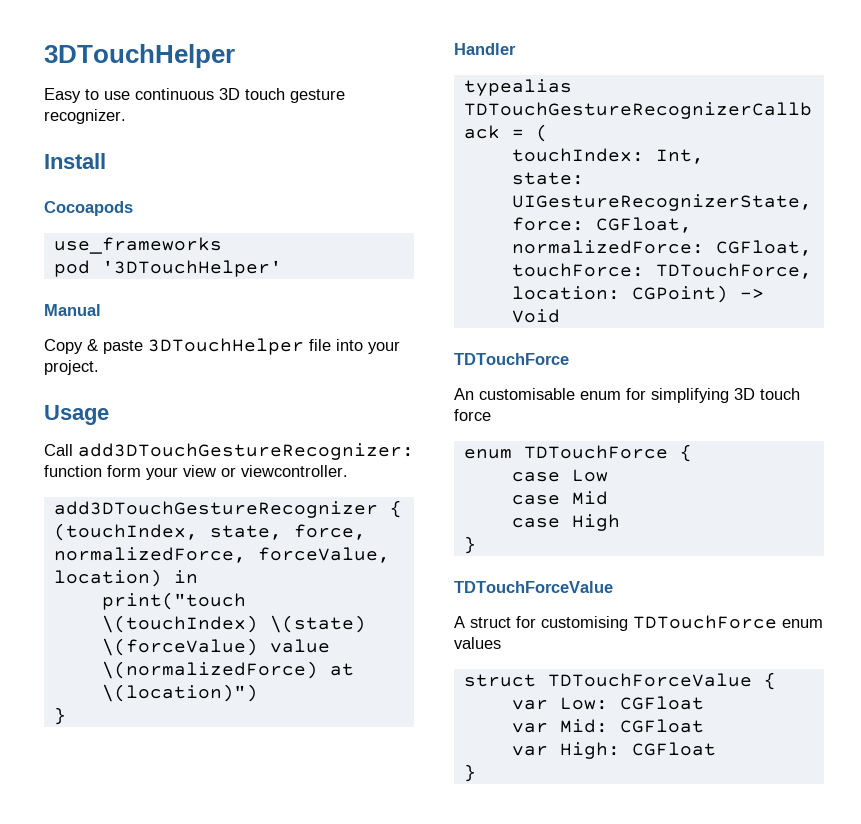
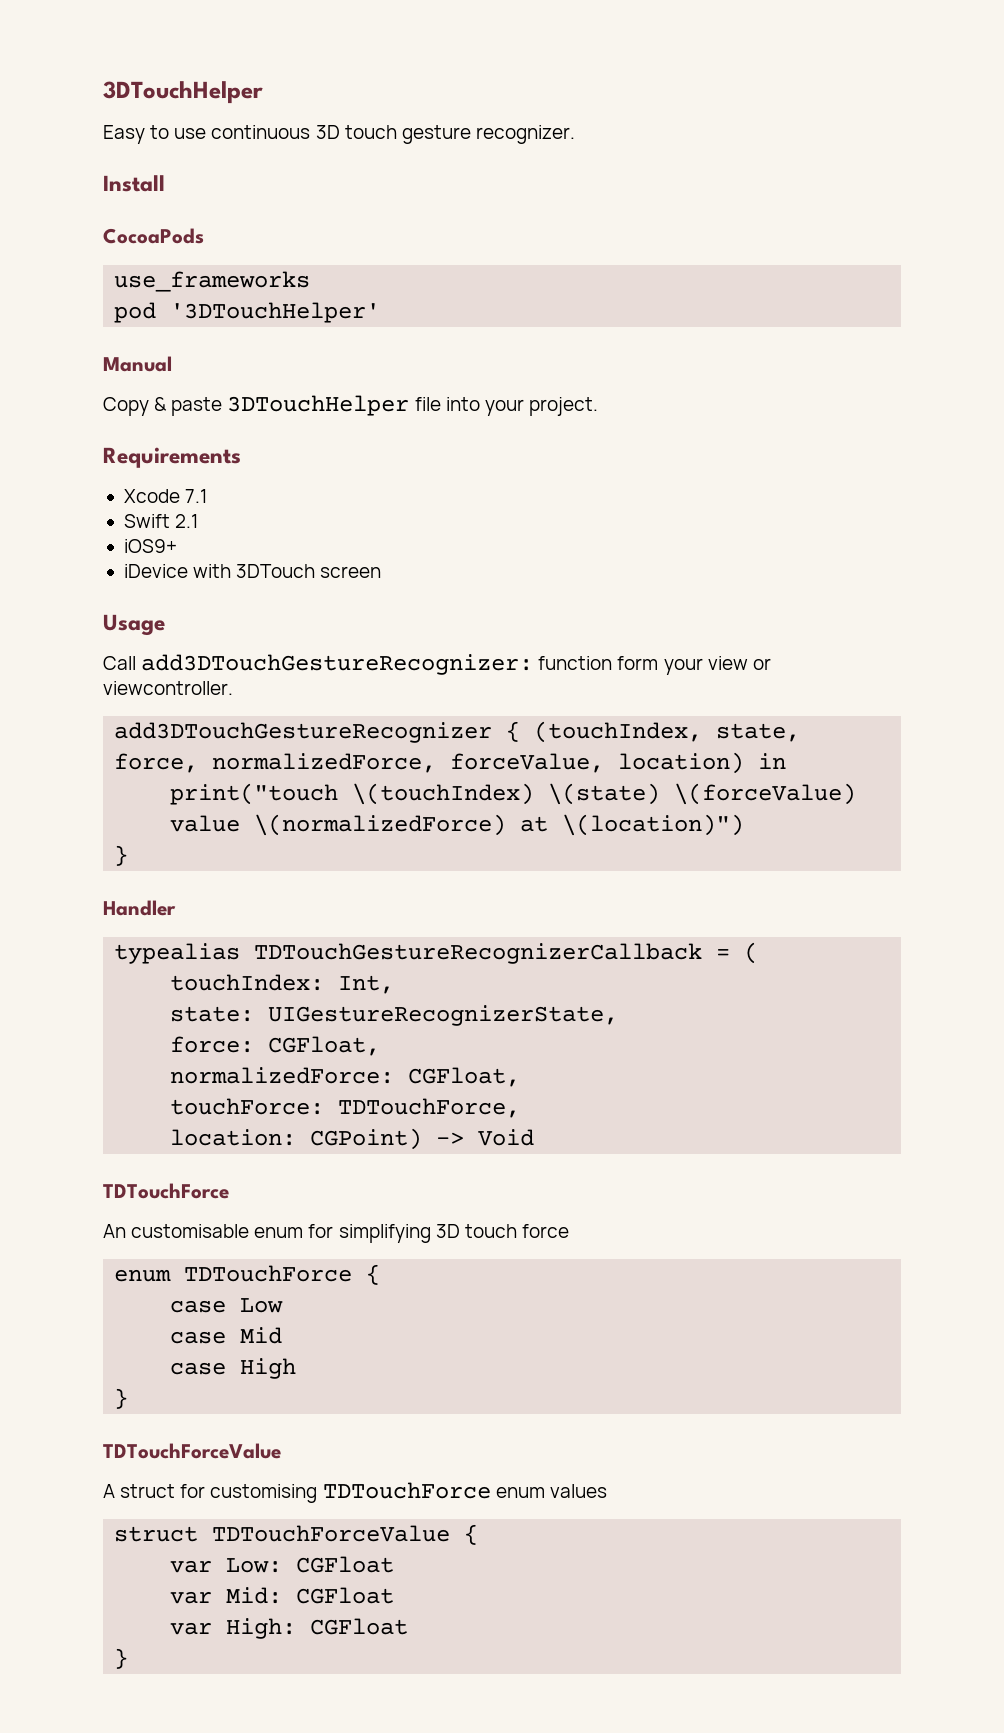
[44,201,133,216] Cocoapods -> [103,228,204,244] CocoaPods
(99, 367) none -> [103,447,241,468] [123,489,208,503] [123,514,199,528] [123,539,177,553] [123,564,382,578] // Requirements // Xcode 7.1 // Swift 2.1 // iOS9+ // iDevice with 3DTouch screen

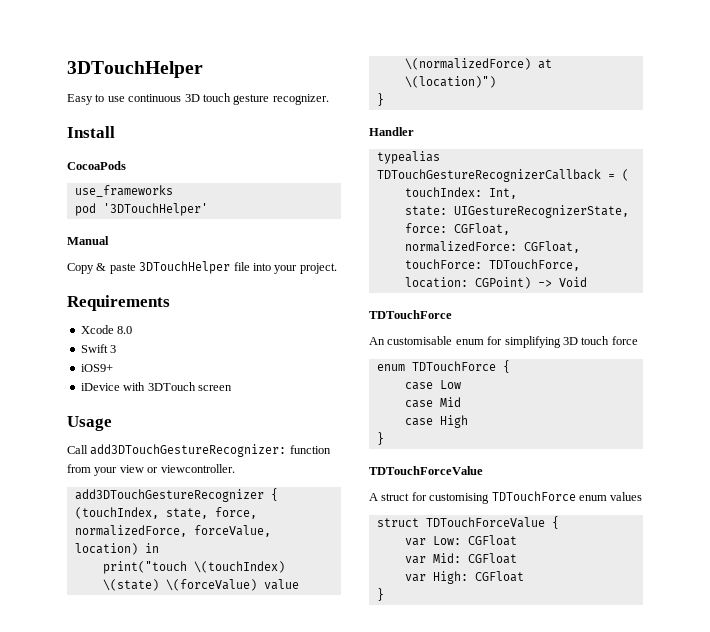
[185,489,208,503] 7.1 -> [117,326,133,334] 8.0
[175,514,199,528] 2.1 -> [110,345,117,353] 3
[617,656,659,670] form -> [67,464,91,473] from

